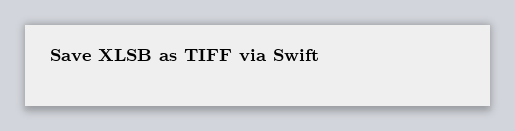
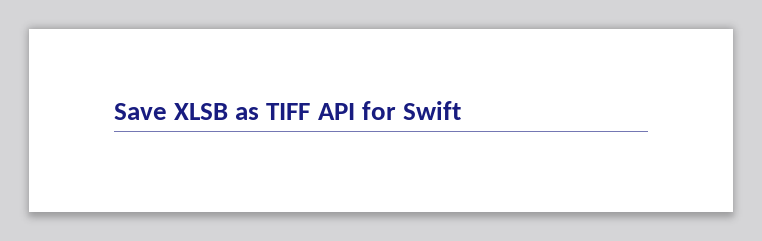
[239,49,267,62] via -> [317,101,396,120] API for

